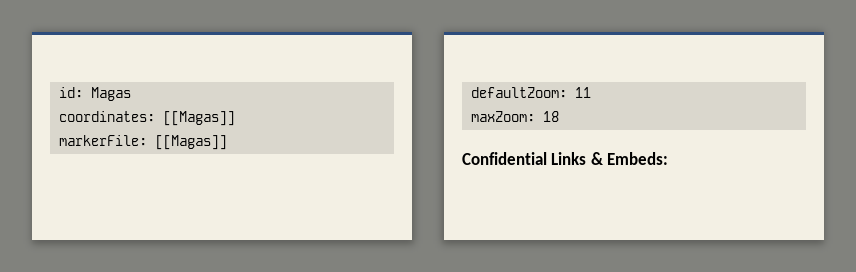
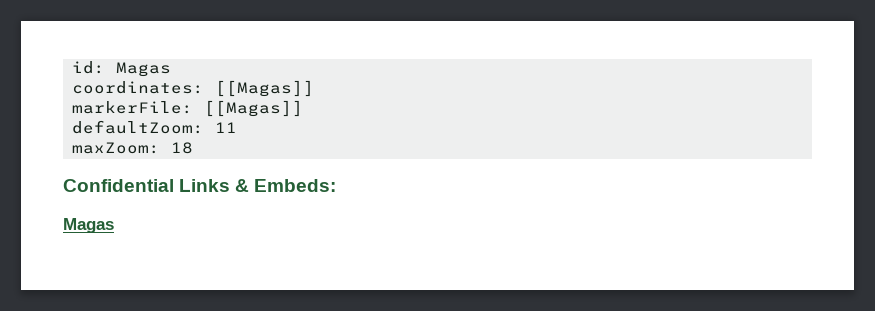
(669, 158) none -> [63,218,114,233] // Magas

